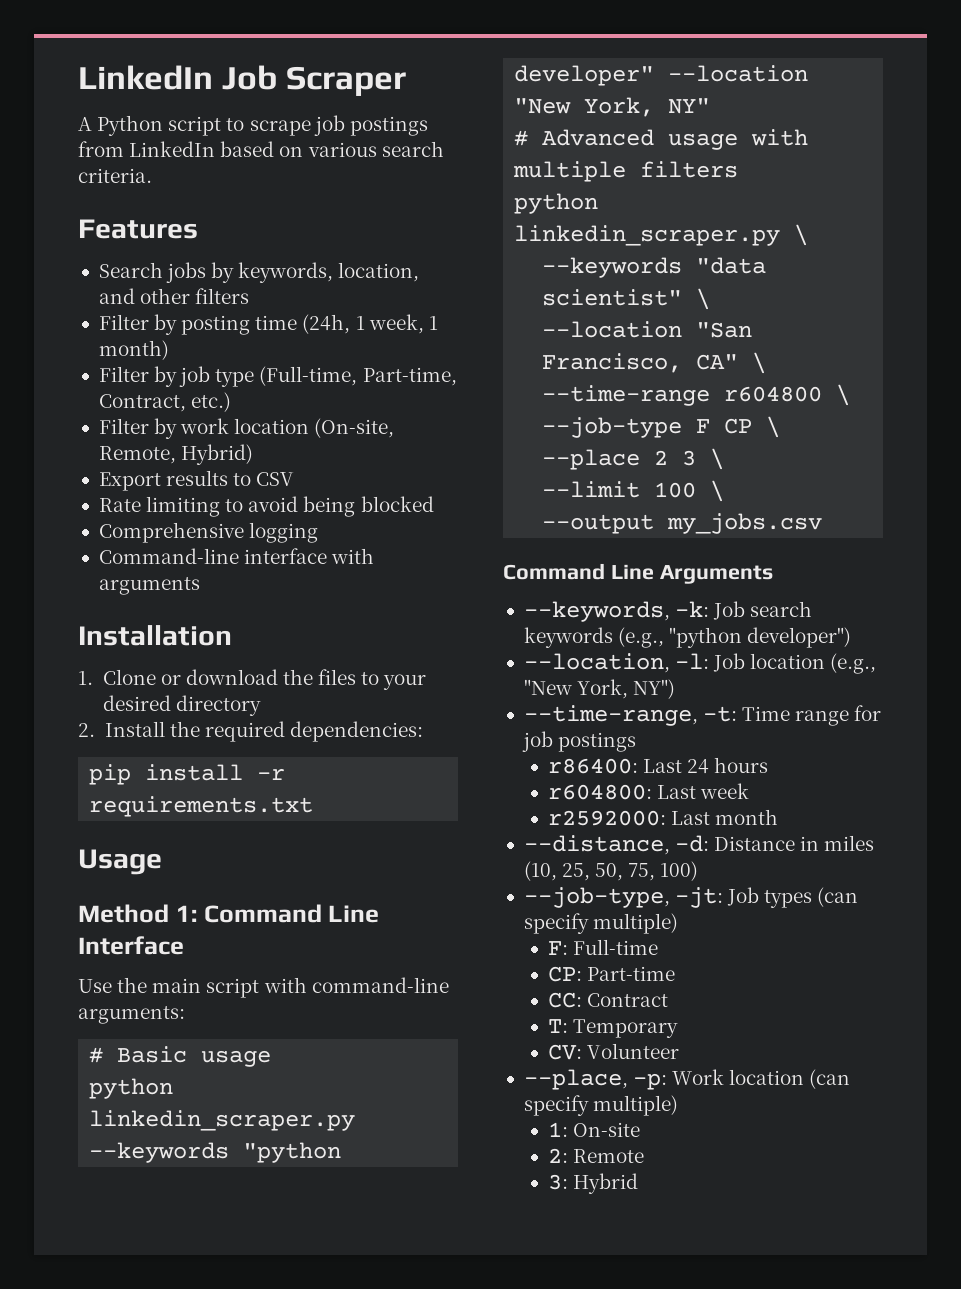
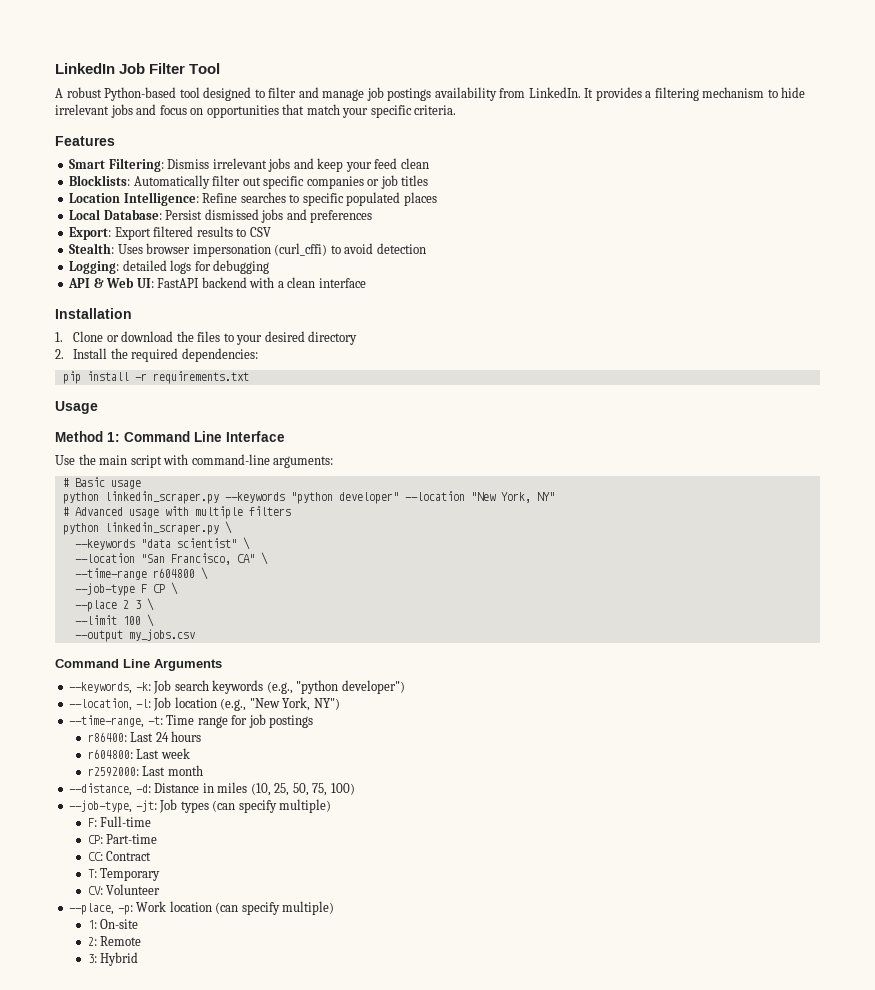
[286,66,407,96] Scraper -> [149,63,221,74] Filter Tool
[97,115,428,136] [78,141,444,157] [78,168,152,183] [78,219,198,239] [98,262,420,283] [98,288,250,304] [98,314,438,335] [98,340,169,360] [98,366,457,387] [98,392,232,412] [98,418,395,439] [98,444,254,465] [98,470,295,491] [98,496,434,517] [98,522,319,543] [98,548,239,564] Python script to scrape job postings from LinkedIn based on various search criteria. // Features // Search jobs by keywords, location, and other filters // Filter by posting time (24h, 1 week, 1 month) // Filter by job type (Full-time, Part-time, Contract, etc.) // Filter by work location (On-site, Remote, Hybrid) // Export results to CSV // Rate limiting to avoid being blocked // Comprehensive logging // Command-line -> [66,87,806,101] [55,104,457,118] [55,136,115,146] [69,158,429,172] [69,175,429,189] [69,192,437,206] [69,209,373,223] [69,226,271,240] [69,243,426,257] [69,260,270,274] [68,277,316,288] robust Python-based tool designed to filter and manage job postings availability from LinkedIn. It provides a filtering mechanism to hide irrelevant jobs and focus on opportunities that match your specific criteria. // Features // Smart Filtering: Dismiss irrelevant jobs and keep your feed clean // Blocklists: Automatically filter out specific companies or job titles // Location Intelligence: Refine searches to specific populated places // Local Database: Persist dismissed jobs and preferences // Export: Export filtered results to CSV // Stealth: Uses browser impersonation (curl_cffi) to avoid detection // Logging: detailed logs for debugging // API & Web UI: FastAPI backend with a clean
[331,548,375,564] [98,577,200,595] with arguments -> (366, 283) none

